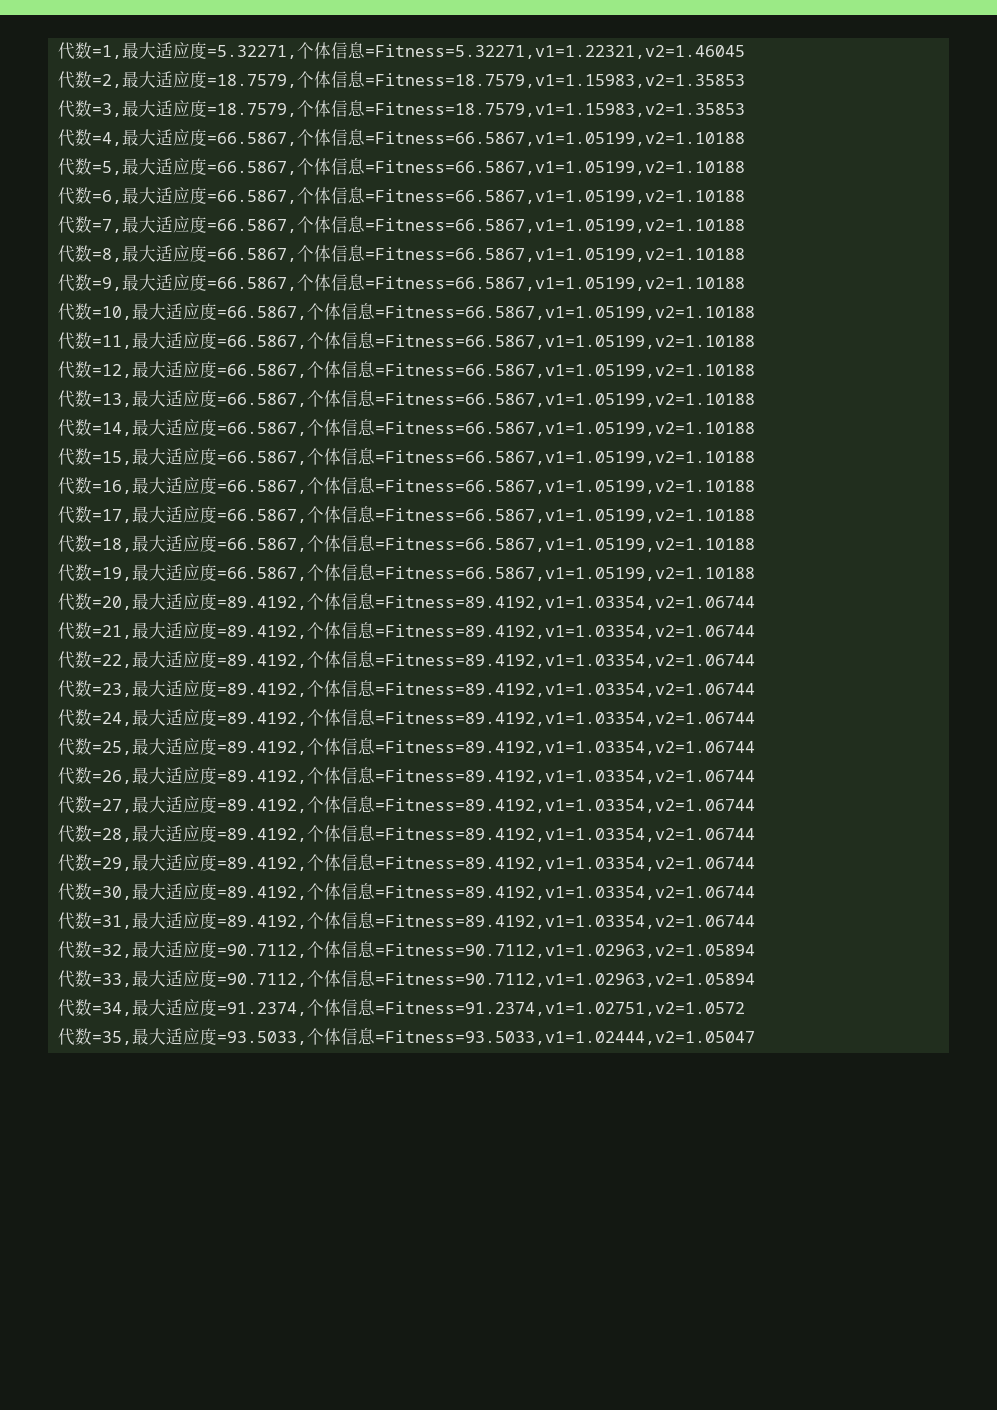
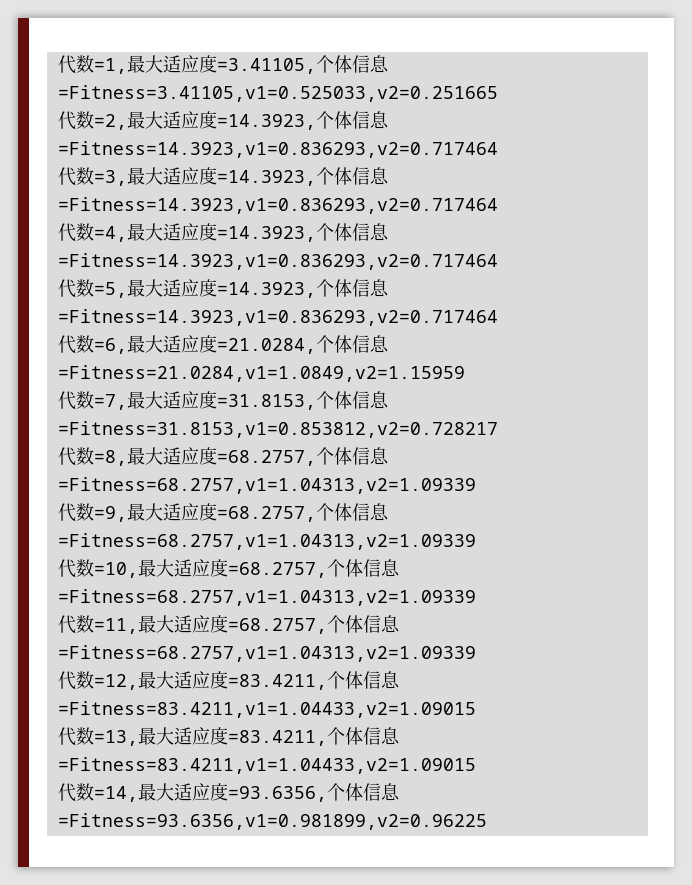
[207,42,746,59] =5.32271,个体信息=Fitness=5.32271,v1=1.22321,v2=1.46045 -> [216,55,389,74] [57,85,498,102] =3.41105,个体信息=Fitness=3.41105,v1=0.525033,v2=0.251665
[207,71,746,88] =18.7579,个体信息=Fitness=18.7579,v1=1.15983,v2=1.35853 -> [216,111,389,130] [57,141,498,158] =14.3923,个体信息=Fitness=14.3923,v1=0.836293,v2=0.717464
[207,100,746,117] =18.7579,个体信息=Fitness=18.7579,v1=1.15983,v2=1.35853 -> [216,167,389,186] [57,197,498,214] =14.3923,个体信息=Fitness=14.3923,v1=0.836293,v2=0.717464
[207,129,746,146] =66.5867,个体信息=Fitness=66.5867,v1=1.05199,v2=1.10188 -> [216,223,389,242] [57,253,498,270] =14.3923,个体信息=Fitness=14.3923,v1=0.836293,v2=0.717464
[207,158,746,175] =66.5867,个体信息=Fitness=66.5867,v1=1.05199,v2=1.10188 -> [216,279,389,298] [57,309,498,326] =14.3923,个体信息=Fitness=14.3923,v1=0.836293,v2=0.717464
[207,187,746,204] =66.5867,个体信息=Fitness=66.5867,v1=1.05199,v2=1.10188 -> [216,335,389,354] [57,365,465,382] =21.0284,个体信息=Fitness=21.0284,v1=1.0849,v2=1.15959
[207,216,746,233] =66.5867,个体信息=Fitness=66.5867,v1=1.05199,v2=1.10188 -> [216,391,389,410] [57,421,498,438] =31.8153,个体信息=Fitness=31.8153,v1=0.853812,v2=0.728217
[207,245,746,262] =66.5867,个体信息=Fitness=66.5867,v1=1.05199,v2=1.10188 -> [216,447,389,466] [57,477,476,494] =68.2757,个体信息=Fitness=68.2757,v1=1.04313,v2=1.09339
[207,274,746,291] =66.5867,个体信息=Fitness=66.5867,v1=1.05199,v2=1.10188 -> [216,503,389,522] [57,533,476,550] =68.2757,个体信息=Fitness=68.2757,v1=1.04313,v2=1.09339
[217,303,756,320] =66.5867,个体信息=Fitness=66.5867,v1=1.05199,v2=1.10188 -> [227,559,400,578] [57,589,476,606] =68.2757,个体信息=Fitness=68.2757,v1=1.04313,v2=1.09339
[217,332,756,349] =66.5867,个体信息=Fitness=66.5867,v1=1.05199,v2=1.10188 -> [227,615,400,634] [57,645,476,662] =68.2757,个体信息=Fitness=68.2757,v1=1.04313,v2=1.09339
[217,361,756,378] =66.5867,个体信息=Fitness=66.5867,v1=1.05199,v2=1.10188 -> [227,671,400,690] [57,701,476,718] =83.4211,个体信息=Fitness=83.4211,v1=1.04433,v2=1.09015
[217,390,756,407] =66.5867,个体信息=Fitness=66.5867,v1=1.05199,v2=1.10188 -> [227,727,400,746] [57,757,476,774] =83.4211,个体信息=Fitness=83.4211,v1=1.04433,v2=1.09015
[217,419,756,436] [58,448,756,466] [58,477,756,495] [58,506,756,524] [58,535,756,553] [58,564,756,582] [58,593,756,611] [58,622,756,640] [58,651,756,669] [58,680,756,698] [58,709,756,727] [58,738,756,756] [58,767,756,785] [58,796,756,814] [58,825,756,843] [58,854,756,872] [58,883,756,901] [58,912,756,930] [58,941,756,959] [58,970,756,988] [58,999,746,1017] [58,1028,756,1046] =66.5867,个体信息=Fitness=66.5867,v1=1.05199,v2=1.10188 // 代数=15,最大适应度=66.5867,个体信息=Fitness=66.5867,v1=1.05199,v2=1.10188 // 代数=16,最大适应度=66.5867,个体信息=Fitness=66.5867,v1=1.05199,v2=1.10188 // 代数=17,最大适应度=66.5867,个体信息=Fitness=66.5867,v1=1.05199,v2=1.10188 // 代数=18,最大适应度=66.5867,个体信息=Fitness=66.5867,v1=1.05199,v2=1.10188 // 代数=19,最大适应度=66.5867,个体信息=Fitness=66.5867,v1=1.05199,v2=1.10188 // 代数=20,最大适应度=89.4192,个体信息=Fitness=89.4192,v1=1.03354,v2=1.06744 // 代数=21,最大适应度=89.4192,个体信息=Fitness=89.4192,v1=1.03354,v2=1.06744 // 代数=22,最大适应度=89.4192,个体信息=Fitness=89.4192,v1=1.03354,v2=1.06744 // 代数=23,最大适应度=89.4192,个体信息=Fitness=89.4192,v1=1.03354,v2=1.06744 // 代数=24,最大适应度=89.4192,个体信息=Fitness=89.4192,v1=1.03354,v2=1.06744 // 代数=25,最大适应度=89.4192,个体信息=Fitness=89.4192,v1=1.03354,v2=1.06744 // 代数=26,最大适应度=89.4192,个体信息=Fitness=89.4192,v1=1.03354,v2=1.06744 // 代数=27,最大适应度=89.4192,个体信息=Fitness=89.4192,v1=1.03354,v2=1.06744 // 代数=28,最大适应度=89.4192,个体信息=Fitness=89.4192,v1=1.03354,v2=1.06744 // 代数=29,最大适应度=89.4192,个体信息=Fitness=89.4192,v1=1.03354,v2=1.06744 // 代数=30,最大适应度=89.4192,个体信息=Fitness=89.4192,v1=1.03354,v2=1.06744 // 代数=31,最大适应度=89.4192,个体信息=Fitness=89.4192,v1=1.03354,v2=1.06744 // 代数=32,最大适应度=90.7112,个体信息=Fitness=90.7112,v1=1.02963,v2=1.05894 // 代数=33,最大适应度=90.7112,个体信息=Fitness=90.7112,v1=1.02963,v2=1.05894 // 代数=34,最大适应度=91.2374,个体信息=Fitness=91.2374,v1=1.02751,v2=1.0572 // 代数=35,最大适应度=93.5033,个体信息=Fitness=93.5033,v1=1.02444,v2=1.05047 -> [227,783,400,802] [57,813,487,830] =93.6356,个体信息=Fitness=93.6356,v1=0.981899,v2=0.96225

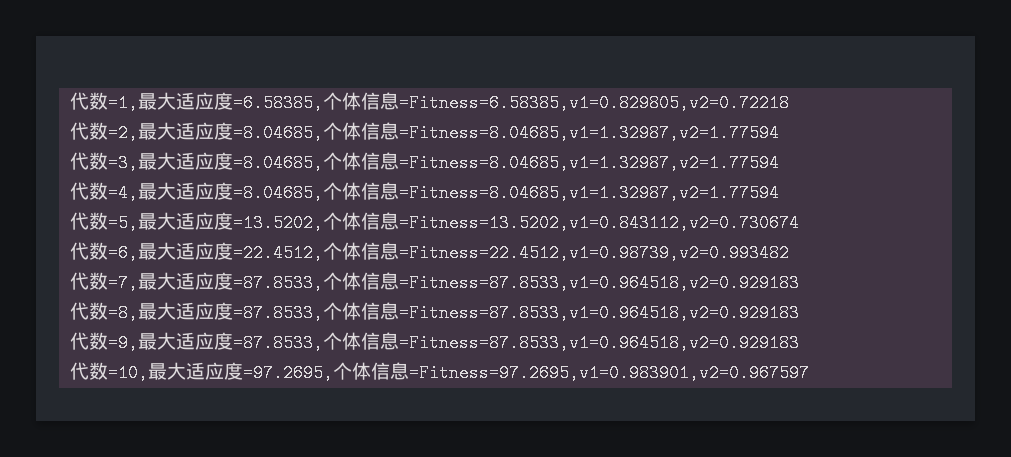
[216,55,389,74] [57,85,498,102] =3.41105,个体信息=Fitness=3.41105,v1=0.525033,v2=0.251665 -> [232,92,789,112] =6.58385,个体信息=Fitness=6.58385,v1=0.829805,v2=0.72218
[216,111,389,130] [57,141,498,158] =14.3923,个体信息=Fitness=14.3923,v1=0.836293,v2=0.717464 -> [232,122,779,142] =8.04685,个体信息=Fitness=8.04685,v1=1.32987,v2=1.77594
[216,167,389,186] [57,197,498,214] =14.3923,个体信息=Fitness=14.3923,v1=0.836293,v2=0.717464 -> [232,152,779,172] =8.04685,个体信息=Fitness=8.04685,v1=1.32987,v2=1.77594
[216,223,389,242] [57,253,498,270] =14.3923,个体信息=Fitness=14.3923,v1=0.836293,v2=0.717464 -> [232,182,779,202] =8.04685,个体信息=Fitness=8.04685,v1=1.32987,v2=1.77594
[216,279,389,298] [57,309,498,326] =14.3923,个体信息=Fitness=14.3923,v1=0.836293,v2=0.717464 -> [232,212,799,232] =13.5202,个体信息=Fitness=13.5202,v1=0.843112,v2=0.730674
[216,335,389,354] [57,365,465,382] =21.0284,个体信息=Fitness=21.0284,v1=1.0849,v2=1.15959 -> [232,242,789,262] =22.4512,个体信息=Fitness=22.4512,v1=0.98739,v2=0.993482
[216,391,389,410] [57,421,498,438] =31.8153,个体信息=Fitness=31.8153,v1=0.853812,v2=0.728217 -> [232,272,799,292] =87.8533,个体信息=Fitness=87.8533,v1=0.964518,v2=0.929183
[216,447,389,466] [57,477,476,494] =68.2757,个体信息=Fitness=68.2757,v1=1.04313,v2=1.09339 -> [232,302,799,322] =87.8533,个体信息=Fitness=87.8533,v1=0.964518,v2=0.929183
[216,503,389,522] [57,533,476,550] =68.2757,个体信息=Fitness=68.2757,v1=1.04313,v2=1.09339 -> [232,332,799,352] =87.8533,个体信息=Fitness=87.8533,v1=0.964518,v2=0.929183
[227,559,400,578] [57,589,476,606] [57,615,400,634] [57,645,476,662] [57,671,400,690] [57,701,476,718] [57,727,400,746] [57,757,476,774] [57,783,400,802] [57,813,487,830] =68.2757,个体信息=Fitness=68.2757,v1=1.04313,v2=1.09339 // 代数=11,最大适应度=68.2757,个体信息=Fitness=68.2757,v1=1.04313,v2=1.09339 // 代数=12,最大适应度=83.4211,个体信息=Fitness=83.4211,v1=1.04433,v2=1.09015 // 代数=13,最大适应度=83.4211,个体信息=Fitness=83.4211,v1=1.04433,v2=1.09015 // 代数=14,最大适应度=93.6356,个体信息=Fitness=93.6356,v1=0.981899,v2=0.96225 -> [242,362,809,382] =97.2695,个体信息=Fitness=97.2695,v1=0.983901,v2=0.967597

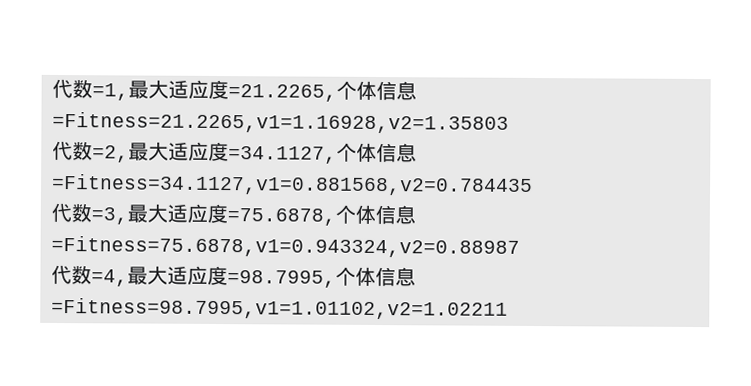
[232,92,789,112] =6.58385,个体信息=Fitness=6.58385,v1=0.829805,v2=0.72218 -> [227,80,417,102] [51,111,509,134] =21.2265,个体信息=Fitness=21.2265,v1=1.16928,v2=1.35803
[232,122,779,142] =8.04685,个体信息=Fitness=8.04685,v1=1.32987,v2=1.77594 -> [227,142,417,164] [50,173,533,196] =34.1127,个体信息=Fitness=34.1127,v1=0.881568,v2=0.784435
[232,152,779,172] =8.04685,个体信息=Fitness=8.04685,v1=1.32987,v2=1.77594 -> [226,204,416,226] [50,235,520,258] =75.6878,个体信息=Fitness=75.6878,v1=0.943324,v2=0.88987
[232,182,779,202] [69,212,799,232] [69,242,789,262] [69,272,799,292] [69,302,799,322] [69,332,799,352] [69,362,809,382] =8.04685,个体信息=Fitness=8.04685,v1=1.32987,v2=1.77594 // 代数=5,最大适应度=13.5202,个体信息=Fitness=13.5202,v1=0.843112,v2=0.730674 // 代数=6,最大适应度=22.4512,个体信息=Fitness=22.4512,v1=0.98739,v2=0.993482 // 代数=7,最大适应度=87.8533,个体信息=Fitness=87.8533,v1=0.964518,v2=0.929183 // 代数=8,最大适应度=87.8533,个体信息=Fitness=87.8533,v1=0.964518,v2=0.929183 // 代数=9,最大适应度=87.8533,个体信息=Fitness=87.8533,v1=0.964518,v2=0.929183 // 代数=10,最大适应度=97.2695,个体信息=Fitness=97.2695,v1=0.983901,v2=0.967597 -> [226,266,416,288] [50,297,508,320] =98.7995,个体信息=Fitness=98.7995,v1=1.01102,v2=1.02211

